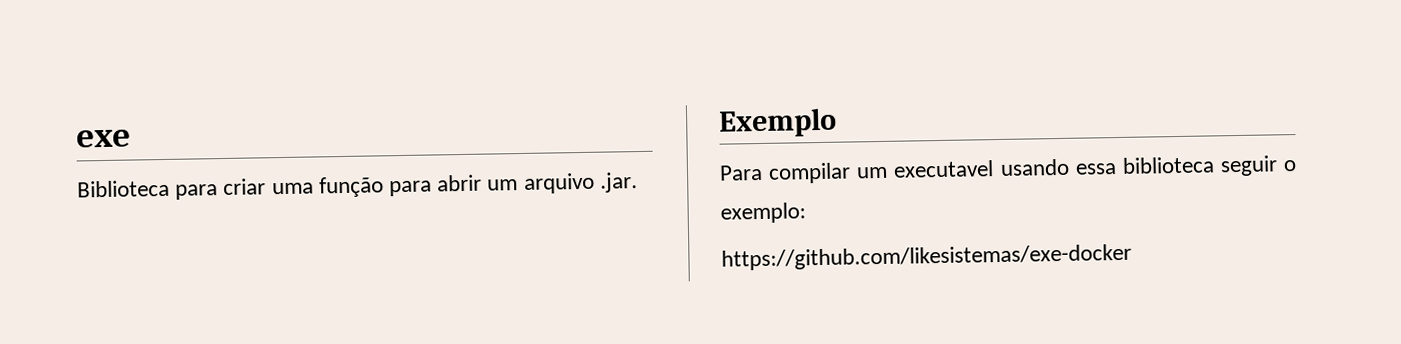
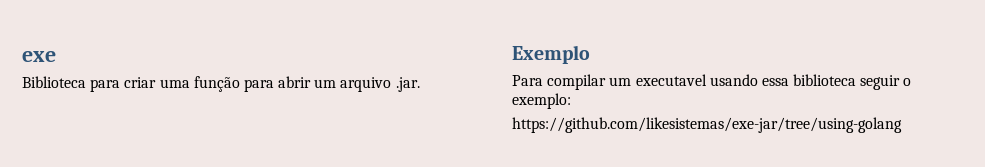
[721,243,1132,271] https://github.com/likesistemas/exe-docker -> [512,117,902,133] https://github.com/likesistemas/exe-jar/tree/using-golang

